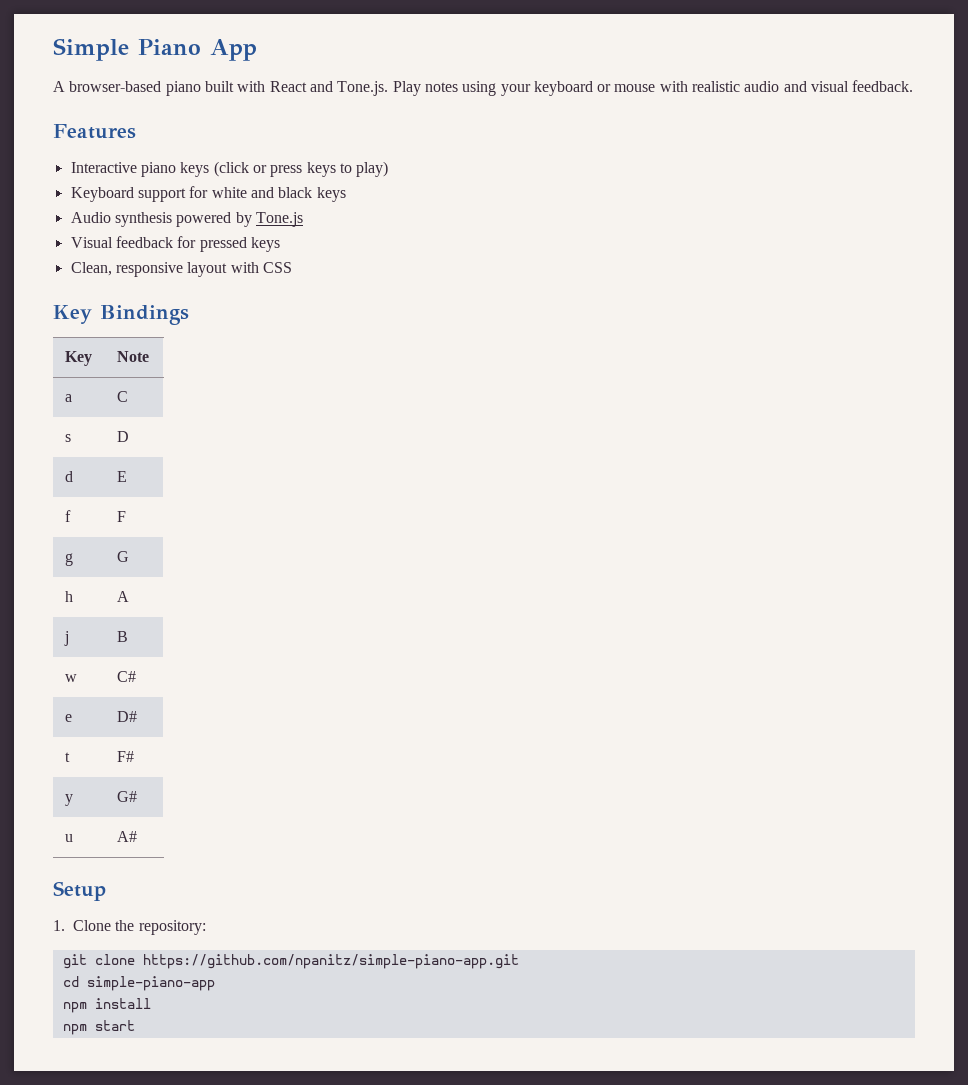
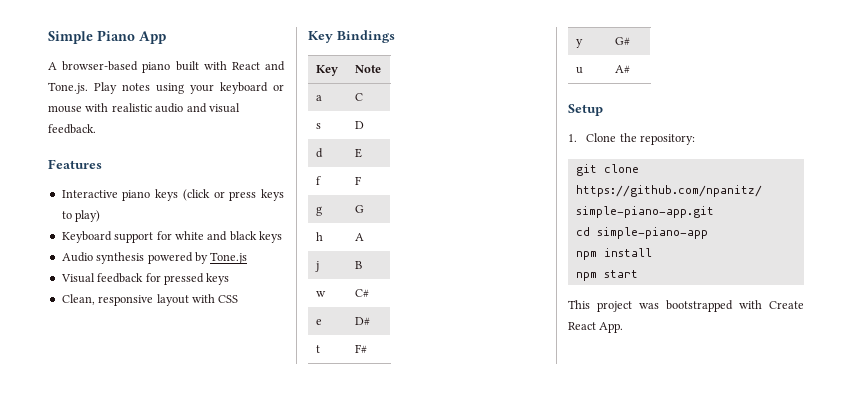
(135, 1025) none -> [568,300,804,312] [568,322,624,333] // This project was bootstrapped with Create React App.

